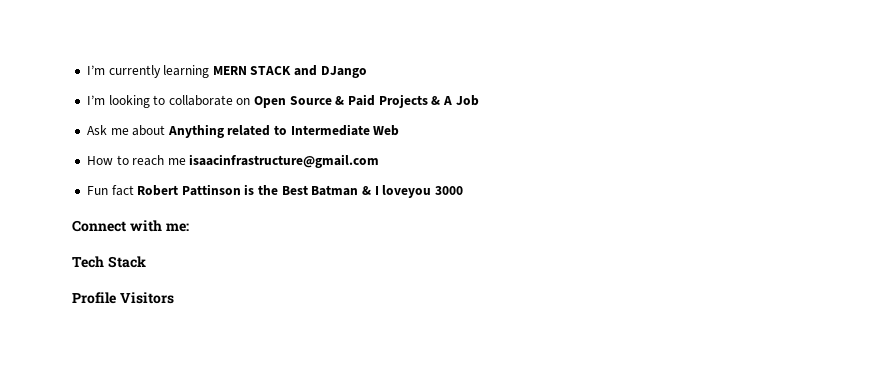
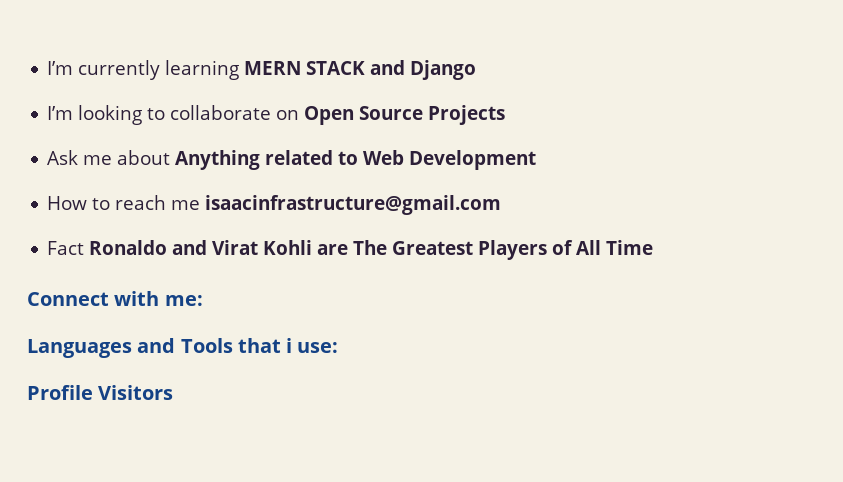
[320,66,367,78] DJango -> [410,60,477,80] Django
[335,94,376,106] & Paid -> (424, 113) none
[431,95,479,106] & A Job -> (506, 115) none
[290,124,370,136] Intermediate -> (359, 158) none
(400, 130) none -> [409,150,537,170] Development
[86,184,463,198] [72,220,189,232] [72,256,146,268] Fun fact Robert Pattinson is the Best Batman & I loveyou 3000 // Connect with me: // Tech Stack -> [47,240,654,260] [27,291,203,306] [27,338,339,358] Fact Ronaldo and Virat Kohli are The Greatest Players of All Time // Connect with me: // Languages and Tools that i use:

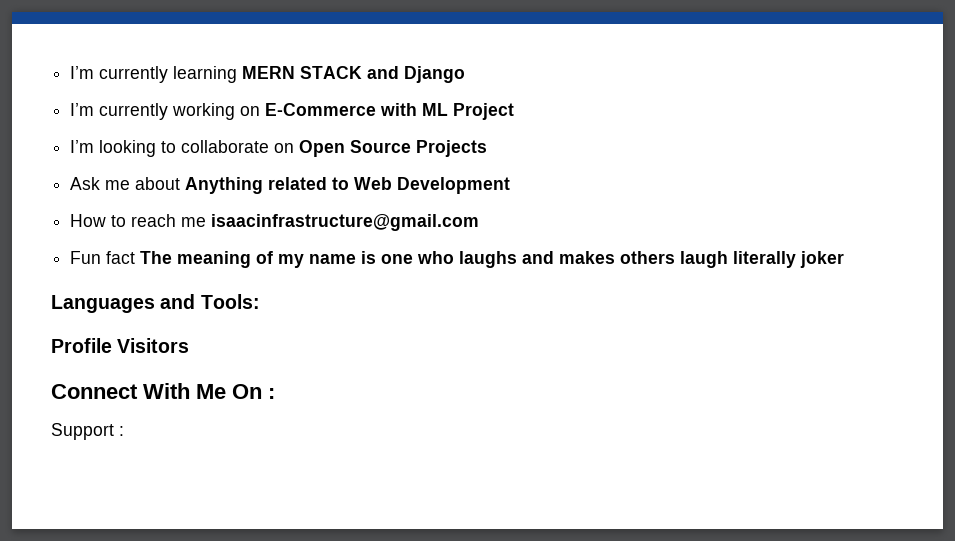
(477, 70) none -> [70,103,515,120] // I’m currently working on E-Commerce with ML Project
[47,240,654,260] [27,291,203,306] [27,338,339,358] [27,385,174,400] Fact Ronaldo and Virat Kohli are The Greatest Players of All Time // Connect with me: // Languages and Tools that i use: // Profile Visitors -> [70,251,845,268] [51,294,260,313] [51,338,190,353] [51,383,275,399] [51,423,124,440] Fun fact The meaning of my name is one who laughs and makes others laugh literally joker // Languages and Tools: // Profile Visitors // Connect With Me On : // Support :

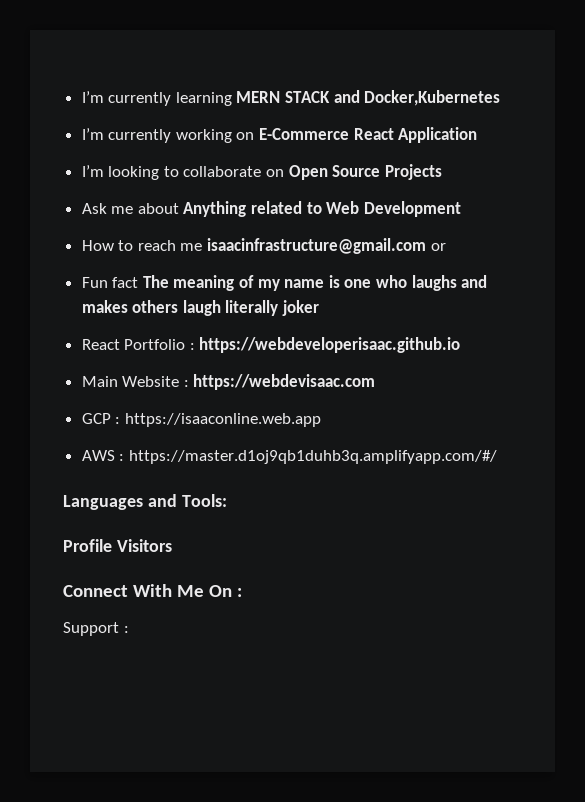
[404,66,466,83] Django -> [364,90,501,106] Docker,Kubernetes
[380,103,515,120] with ML Project -> [353,127,478,143] React Application
(480, 222) none -> [430,243,446,251] or
(845, 259) none -> [81,337,461,353] [81,374,376,390] [81,413,321,427] [81,450,497,464] // React Portfolio : https://webdeveloperisaac.github.io // Main Website : https://webdevisaac.com // GCP : https://isaaconline.web.app // AWS : https://master.d1oj9qb1duhb3q.amplifyapp.com/#/

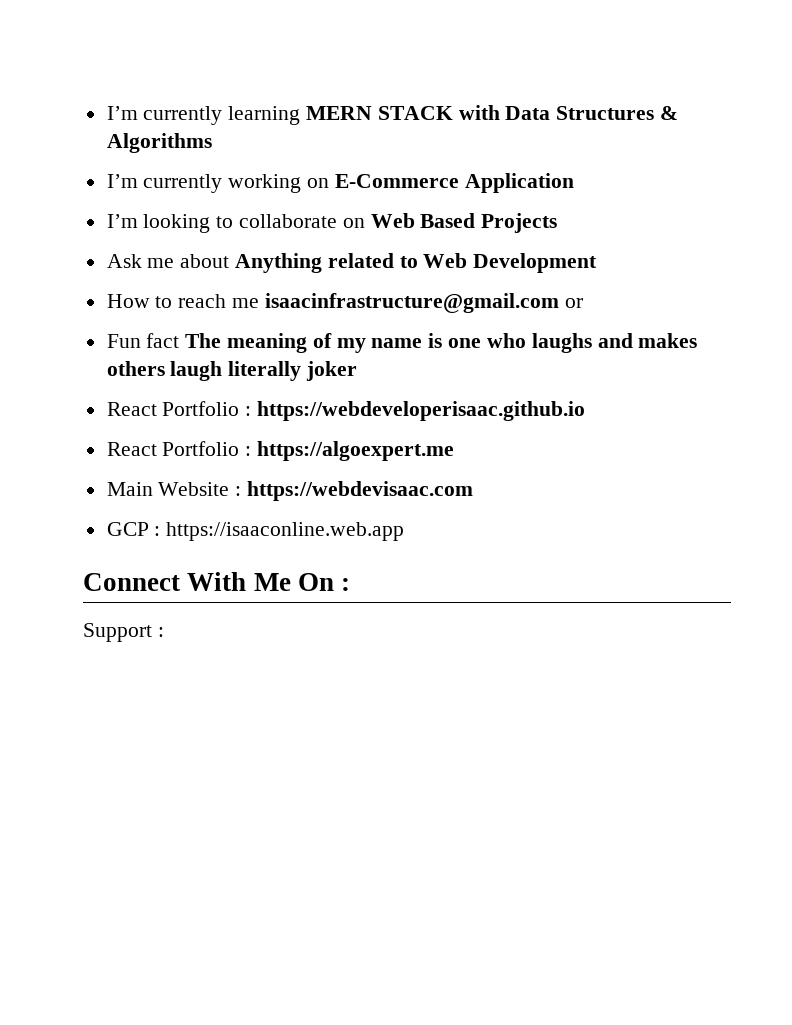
[333,90,501,106] and Docker,Kubernetes -> [458,105,679,120] [106,133,212,153] with Data Structures & Algorithms
[353,128,394,140] React -> (459, 181) none
[288,165,381,180] Open Source -> [370,213,476,228] Web Based
(461, 345) none -> [106,441,455,461] // React Portfolio : https://algoexpert.me
[81,450,497,464] [63,494,227,510] [63,539,172,552] // AWS : https://master.d1oj9qb1duhb3q.amplifyapp.com/#/ // Languages and Tools: // Profile Visitors -> (405, 531) none

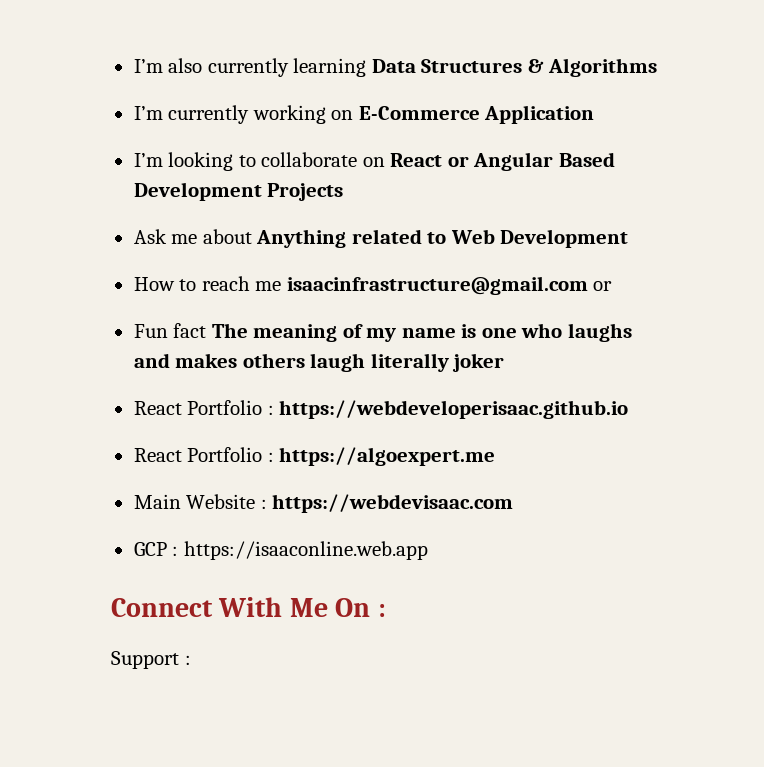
[106,106,138,120] I’m -> [133,58,203,73] I’m also
[306,105,500,120] MERN STACK with -> (367, 67) none
[370,213,476,228] Web Based -> [390,152,615,171] [133,182,262,201] React or Angular Based Development

